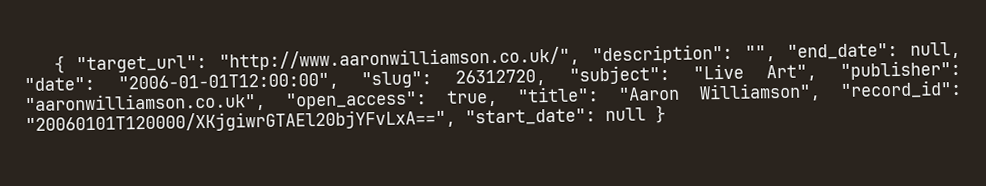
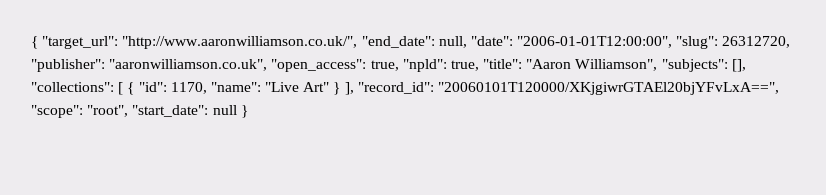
[591,43,776,65] "description": "", -> (358, 42) none
[568,63,818,85] "subject": "Live Art", -> (791, 42) none
(498, 98) none -> [402,59,479,72] "npld": true,
[840,79,962,99] [25,108,456,135] "record_id": "20060101T120000/XKjgiwrGTAEl20bjYFvLxA==", -> [661,59,746,72] [31,82,780,95] [31,105,129,118] "subjects": [], "collections": [ { "id": 1170, "name": "Live Art" } ], "record_id": "20060101T120000/XKjgiwrGTAEl20bjYFvLxA==", "scope": "root",

